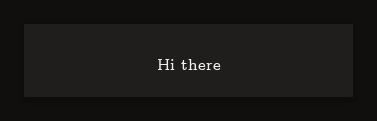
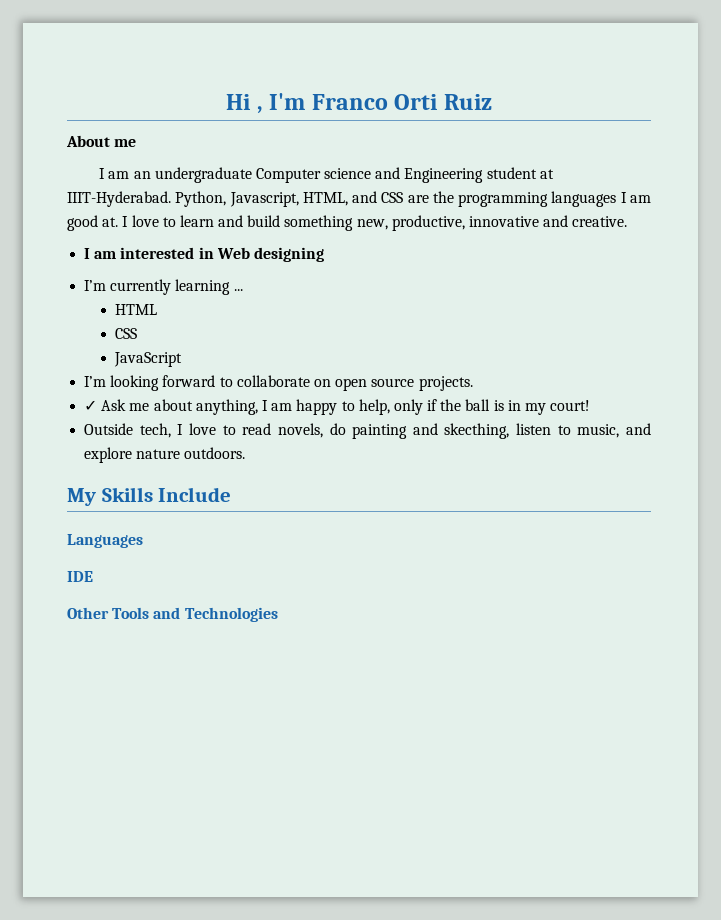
[180,59,221,70] there -> [256,93,492,114] [66,135,137,147] [99,167,554,183] [67,191,651,207] [67,215,628,231] [84,247,324,262] [84,279,243,295] [114,304,157,315] [114,328,137,339] [113,352,182,367] [84,375,473,391] [84,399,591,415] [84,423,652,439] [84,447,246,463] [67,487,232,506] [67,534,143,548] [67,571,93,582] [67,607,278,622] , I'm Franco Orti Ruiz // About me // I am an undergraduate Computer science and Engineering student at IIIT-Hyderabad. Python, Javascript, HTML, and CSS are the programming languages I am good at. I love to learn and build something new, productive, innovative and creative. // I am interested in Web designing // I’m currently learning ... // HTML // CSS // JavaScript // I’m looking forward to collaborate on open source projects. // ✓ Ask me about anything, I am happy to help, only if the ball is in my court! // Outside tech, I love to read novels, do painting and skecthing, listen to music, and explore nature outdoors. // My Skills Include // Languages // IDE // Other Tools and Technologies

